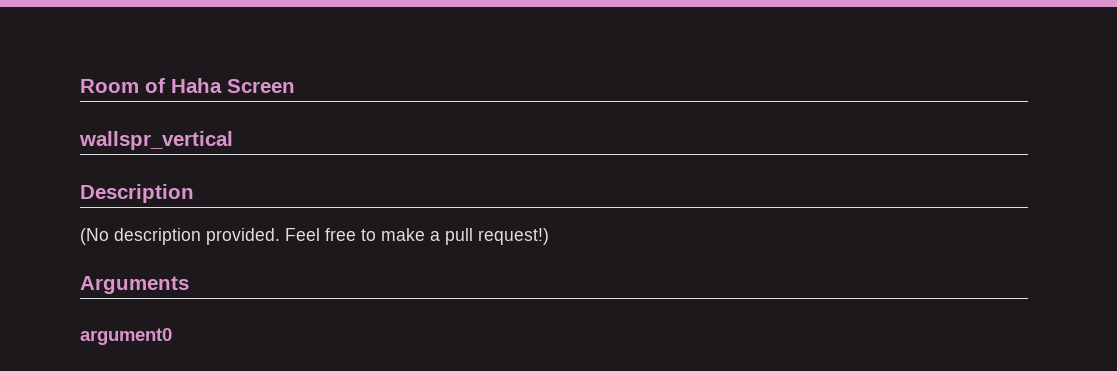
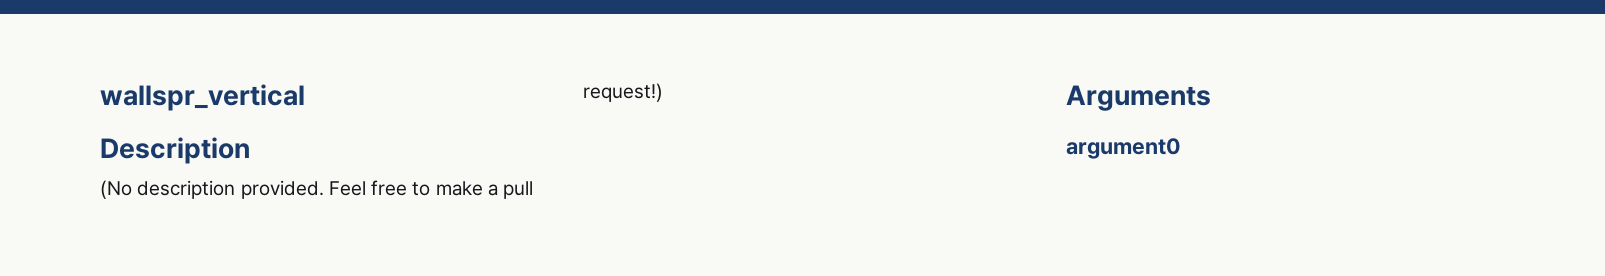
[80,78,295,93] Room of Haha Screen // -> (100, 97) none

